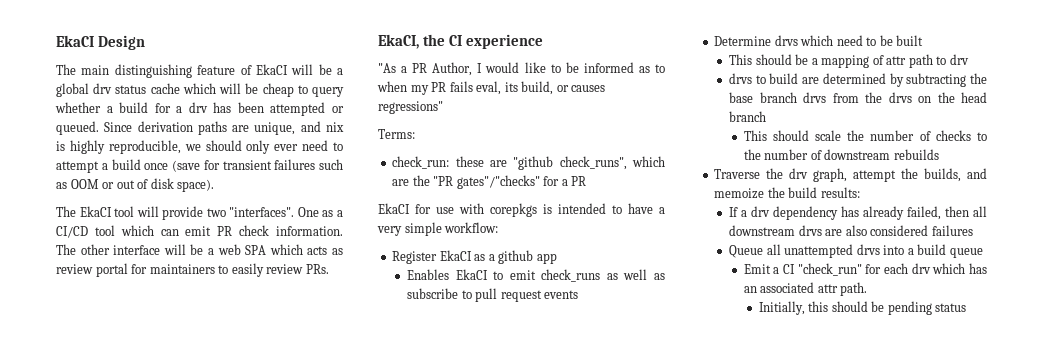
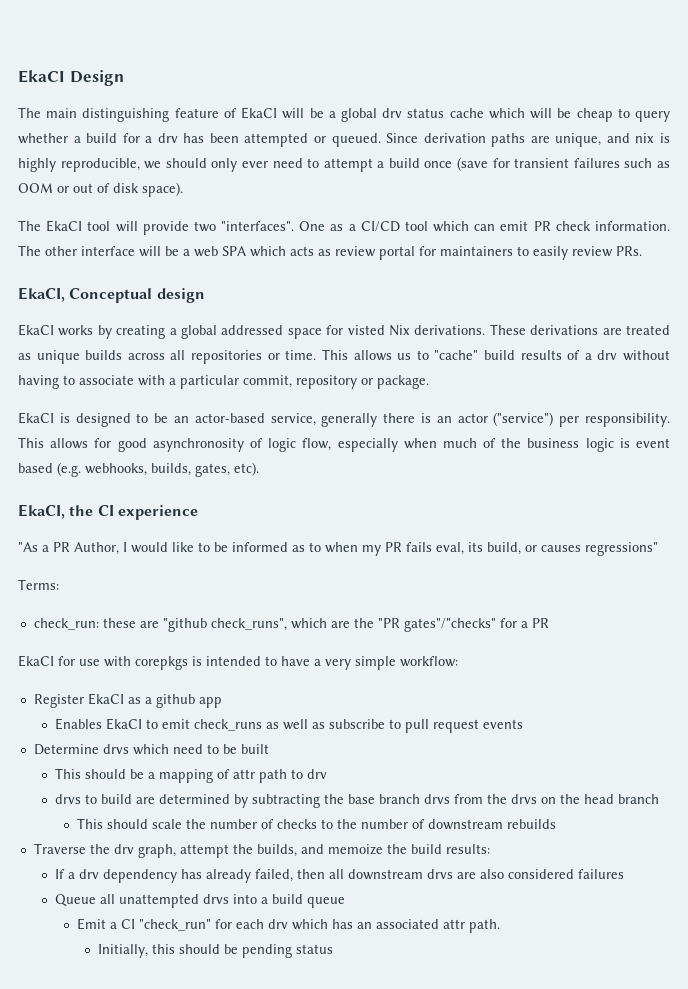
(329, 269) none -> [18,287,205,303] [18,324,670,339] [18,349,670,364] [18,375,429,389] [18,412,670,427] [18,437,670,452] [18,462,259,477] // EkaCI, Conceptual design // EkaCI works by creating a global addressed space for visted Nix derivations. These derivations are treated as unique builds across all repositories or time. This allows us to "cache" build results of a drv without having to associate with a particular commit, repository or package. // EkaCI is designed to be an actor-based service, generally there is an actor ("service") per responsibility. This allows for good asynchronosity of logic flow, especially when much of the business logic is event based (e.g. webhooks, builds, gates, etc).

